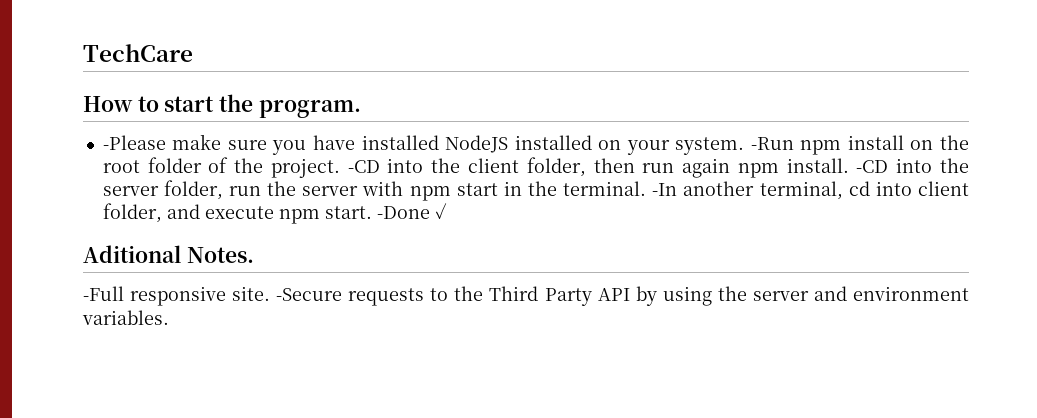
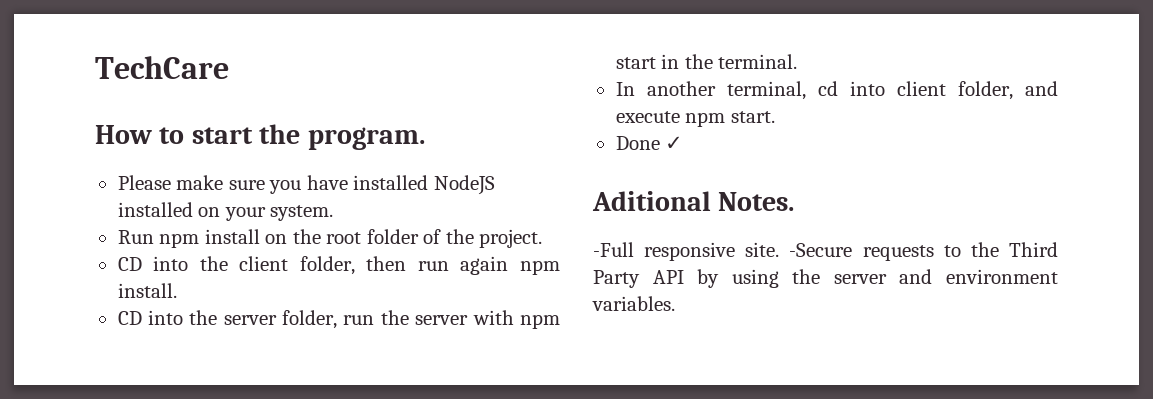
[102,135,166,150] -Please -> [117,175,171,190] Please
[750,137,794,150] -Run -> [117,230,154,244] // Run
[347,160,380,173] -CD -> [117,257,142,271] // CD
[856,160,889,173] -CD -> [117,311,142,325] // CD
[652,183,678,196] -In -> [615,82,635,96] // In
[376,206,430,219] -Done -> [615,136,660,150] // Done

